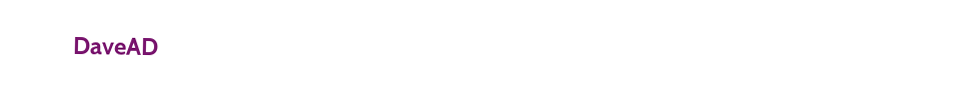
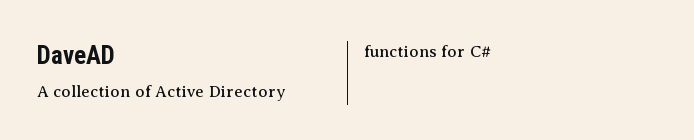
(159, 46) none -> [37,85,286,101] [364,45,491,57] // A collection of Active Directory functions for C#

